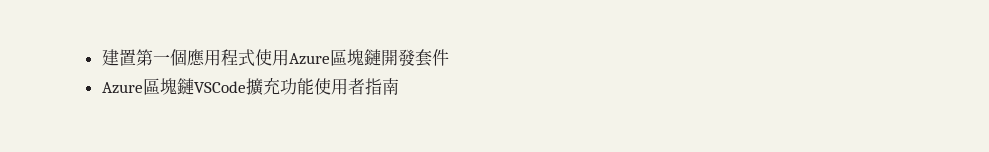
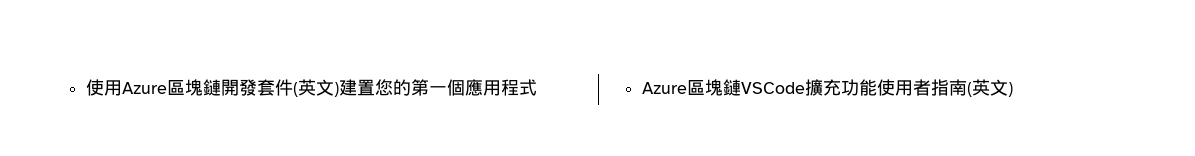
[101,49,255,67] 建置第一個應用程式 -> (86, 87) none
(449, 57) none -> [293,79,538,97] (英文)建置您的第一個應用程式
(399, 86) none -> [967,79,1014,97] (英文)

